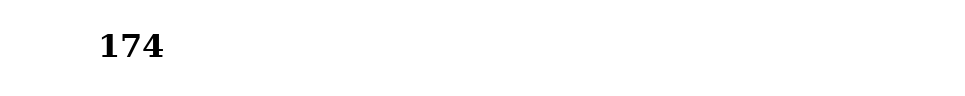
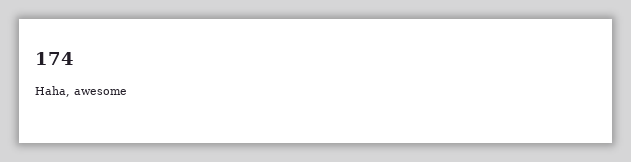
(164, 45) none -> [35,86,127,97] // Haha, awesome

